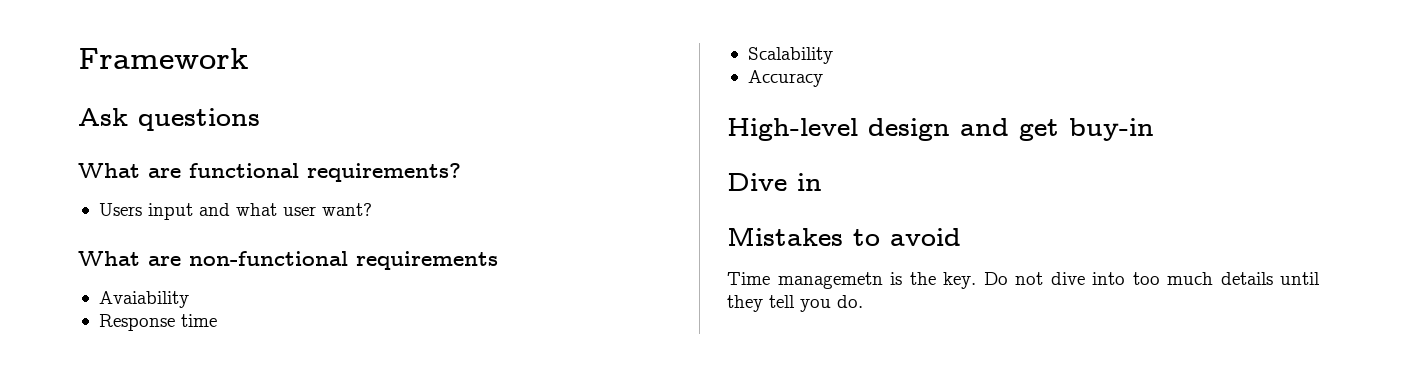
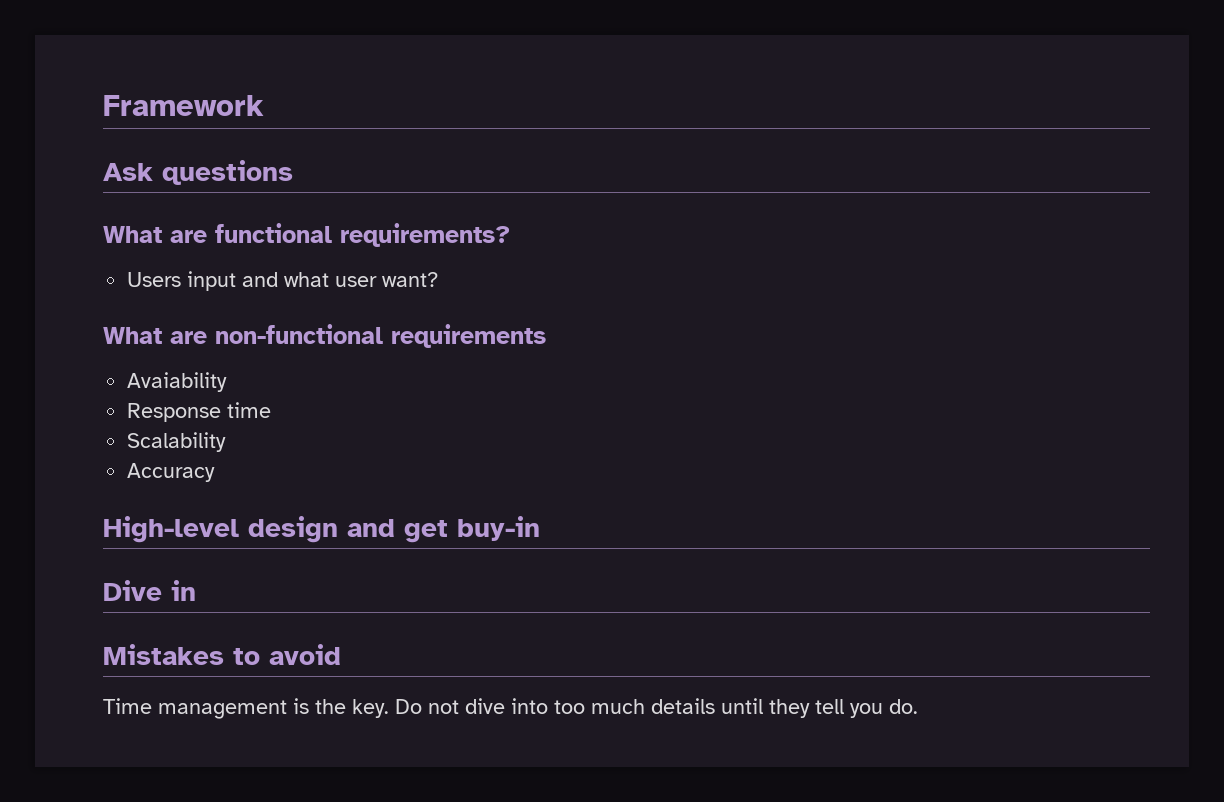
[777,272,883,289] managemetn -> [158,700,287,719] management

